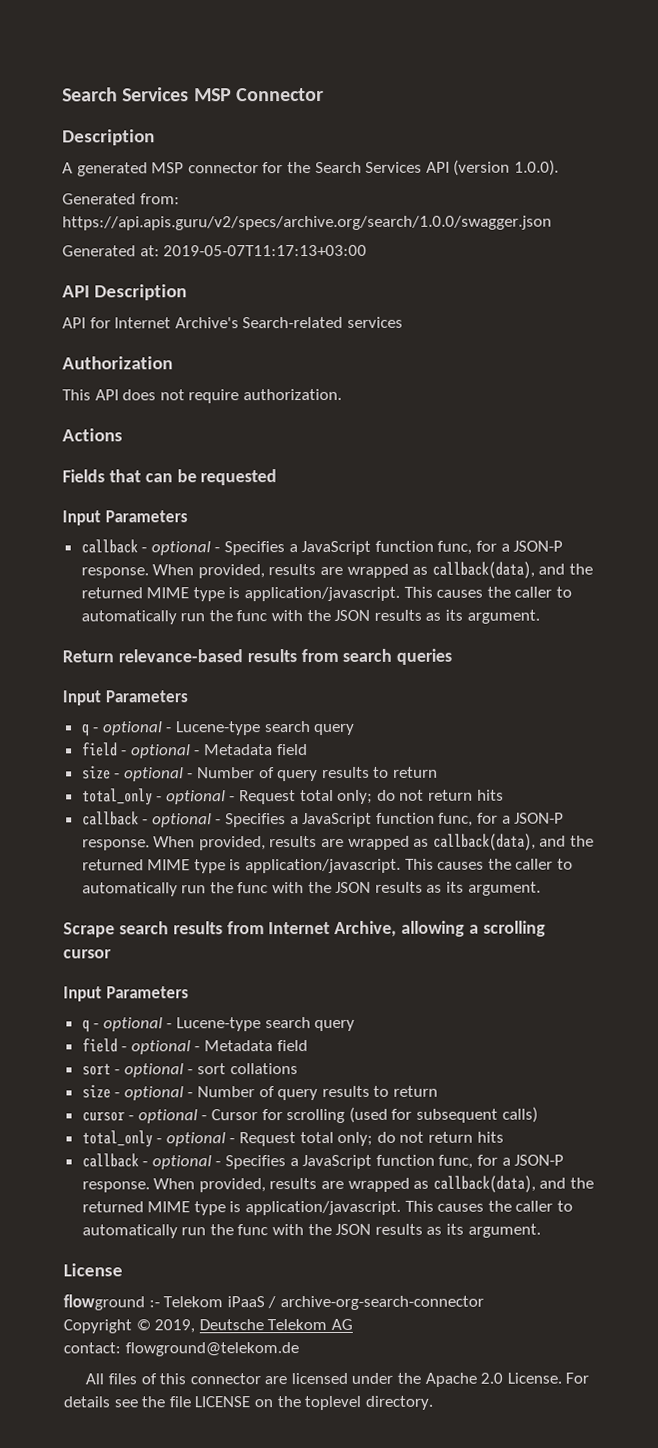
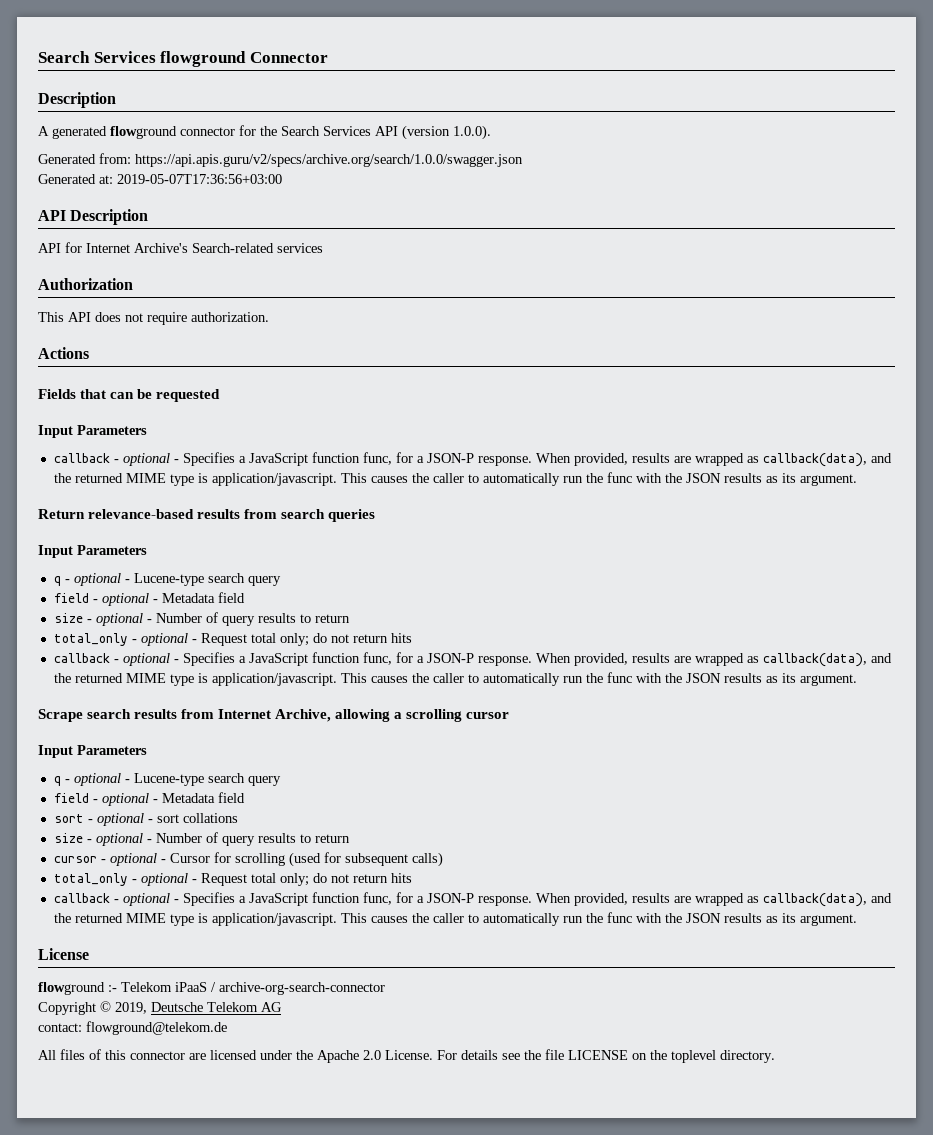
[62,87,232,102] Search Services MSP -> [38,51,247,67] Search Services flowground
[151,162,185,174] MSP -> [110,126,177,139] flowground
[163,244,368,257] 2019-05-07T11:17:13+03:00 -> [117,174,282,184] 2019-05-07T17:36:56+03:00

